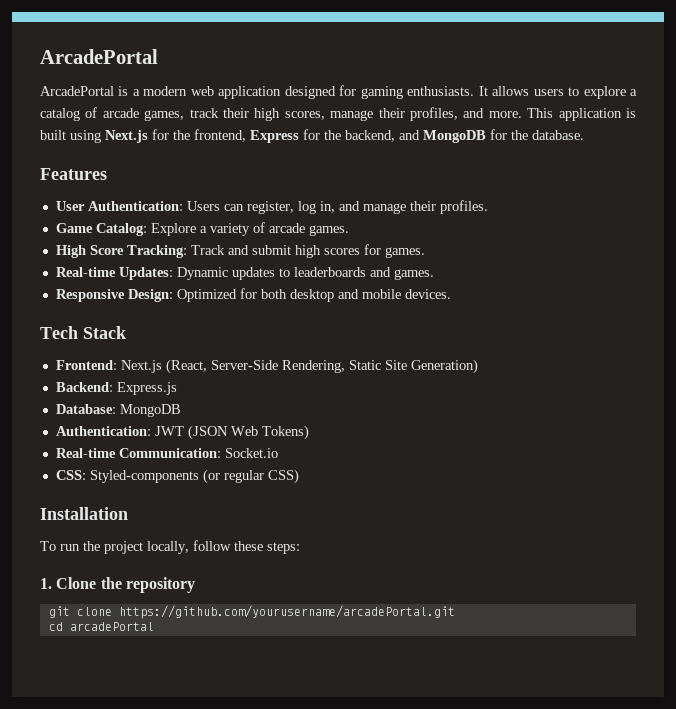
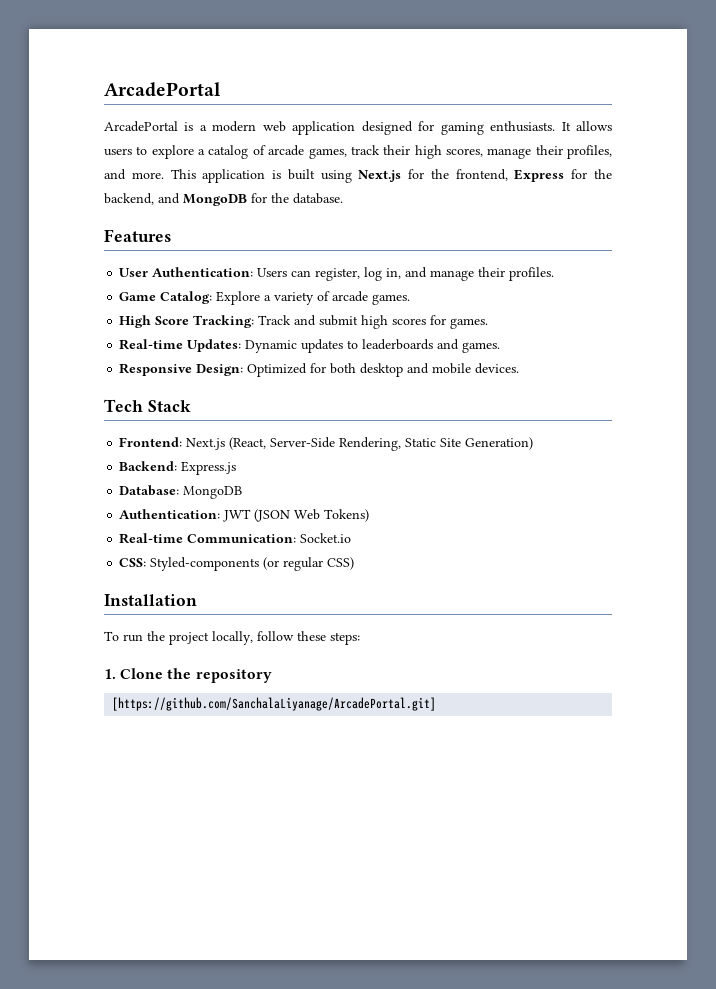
[48,605,455,619] [48,622,154,631] git clone https://github.com/yourusername/arcadePortal.git // cd arcadePortal -> [112,697,437,711] [https://github.com/SanchalaLiyanage/ArcadePortal.git]

